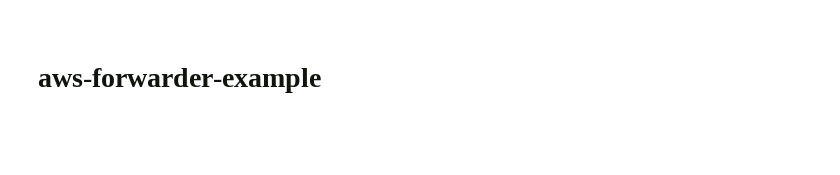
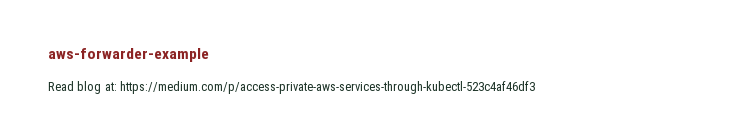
(321, 80) none -> [48,81,536,94] // Read blog at: https://medium.com/p/access-private-aws-services-through-kubectl-523c4af46df3

